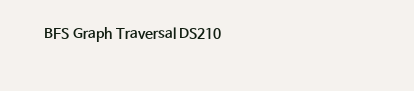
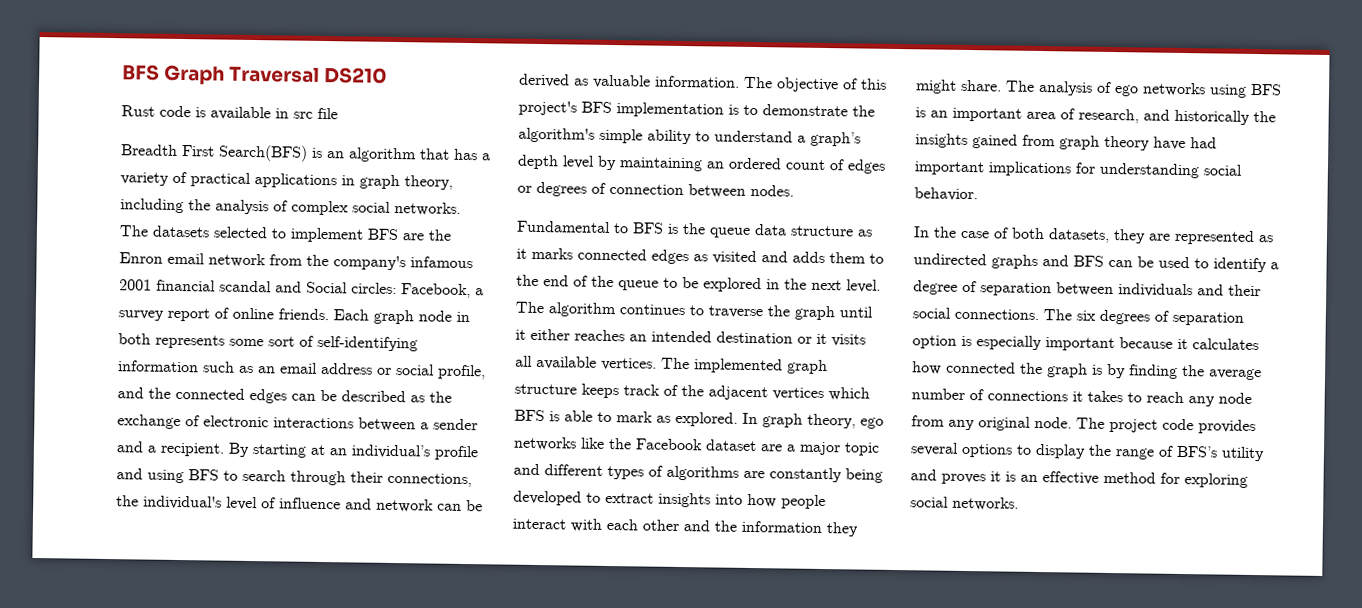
(222, 33) none -> [121,105,338,121] [121,144,491,163] [120,171,453,190] [120,198,461,216] [119,225,452,243] [119,252,473,271] [119,279,484,299] [118,307,470,325] [118,333,418,352] [118,360,486,380] [117,387,452,404] [117,414,478,432] [116,441,478,461] [116,468,472,488] [116,495,483,513] [519,73,887,93] [518,100,875,118] [518,127,861,147] [517,154,886,174] [517,181,794,198] [516,220,873,238] [516,247,884,265] [516,274,881,293] [515,301,873,321] [515,328,866,347] [515,355,828,375] [514,383,870,401] [514,409,884,429] [513,436,880,456] [513,463,883,483] [513,490,826,510] [512,518,858,537] [915,79,1282,98] [915,107,1276,125] [915,133,1217,151] [914,161,1242,179] [914,187,978,202] [913,226,1274,245] [913,253,1279,273] [913,280,1261,298] [912,307,1244,326] [912,335,1259,352] [912,361,1262,381] [911,388,1252,407] [911,415,1256,435] [910,442,1265,462] [910,469,1248,488] [910,496,1019,511] // Rust code is available in src file // Breadth First Search(BFS) is an algorithm that has a variety of practical applications in graph theory, including the analysis of complex social networks. The datasets selected to implement BFS are the Enron email network from the company's infamous 2001 financial scandal and Social circles: Facebook, a survey report of online friends. Each graph node in both represents some sort of self-identifying information such as an email address or social profile, and the connected edges can be described as the exchange of electronic interactions between a sender and a recipient. By starting at an individual’s profile and using BFS to search through their connections, the individual's level of influence and network can be derived as valuable information. The objective of this project's BFS implementation is to demonstrate the algorithm's simple ability to understand a graph’s depth level by maintaining an ordered count of edges or degrees of connection between nodes. // Fundamental to BFS is the queue data structure as it marks connected edges as visited and adds them to the end of the queue to be explored in the next level. The algorithm continues to traverse the graph until it either reaches an intended destination or it visits all available vertices. The implemented graph structure keeps track of the adjacent vertices which BFS is able to mark as explored. In graph theory, ego networks like the Facebook dataset are a major topic and different types of algorithms are constantly being developed to extract insights into how people interact with each other and the information they might share. The analysis of ego networks using BFS is an important area of research, and historically the insights gained from graph theory have had important implications for understanding social behavior. // In the case of both datasets, they are represented as undirected graphs and BFS can be used to identify a degree of separation between individuals and their social connections. The six degrees of separation option is especially important because it calculates how connected the graph is by finding the average number of connections it takes to reach any node from any original node. The project code provides several options to display the range of BFS’s utility and proves it is an effective method for exploring social networks.

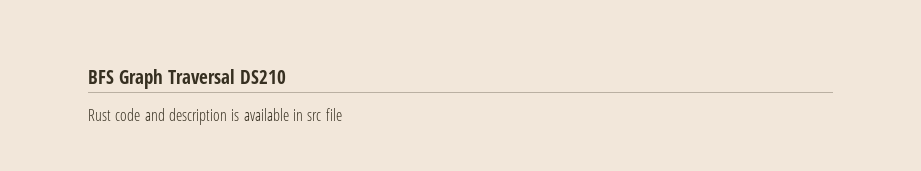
(191, 111) none -> [144,108,227,125] and description
[121,144,491,163] [120,171,453,190] [120,198,461,216] [119,225,452,243] [119,252,473,271] [119,279,484,299] [118,307,470,325] [118,333,418,352] [118,360,486,380] [117,387,452,404] [117,414,478,432] [116,441,478,461] [116,468,472,488] [116,495,483,513] [519,73,887,93] [518,100,875,118] [518,127,861,147] [517,154,886,174] [517,181,794,198] [516,220,873,238] [516,247,884,265] [516,274,881,293] [515,301,873,321] [515,328,866,347] [515,355,828,375] [514,383,870,401] [514,409,884,429] [513,436,880,456] [513,463,883,483] [513,490,826,510] [512,518,858,537] [915,79,1282,98] [915,107,1276,125] [915,133,1217,151] [914,161,1242,179] [914,187,978,202] [913,226,1274,245] [913,253,1279,273] [913,280,1261,298] [912,307,1244,326] [912,335,1259,352] [912,361,1262,381] [911,388,1252,407] [911,415,1256,435] [910,442,1265,462] [910,469,1248,488] [910,496,1019,511] // Breadth First Search(BFS) is an algorithm that has a variety of practical applications in graph theory, including the analysis of complex social networks. The datasets selected to implement BFS are the Enron email network from the company's infamous 2001 financial scandal and Social circles: Facebook, a survey report of online friends. Each graph node in both represents some sort of self-identifying information such as an email address or social profile, and the connected edges can be described as the exchange of electronic interactions between a sender and a recipient. By starting at an individual’s profile and using BFS to search through their connections, the individual's level of influence and network can be derived as valuable information. The objective of this project's BFS implementation is to demonstrate the algorithm's simple ability to understand a graph’s depth level by maintaining an ordered count of edges or degrees of connection between nodes. // Fundamental to BFS is the queue data structure as it marks connected edges as visited and adds them to the end of the queue to be explored in the next level. The algorithm continues to traverse the graph until it either reaches an intended destination or it visits all available vertices. The implemented graph structure keeps track of the adjacent vertices which BFS is able to mark as explored. In graph theory, ego networks like the Facebook dataset are a major topic and different types of algorithms are constantly being developed to extract insights into how people interact with each other and the information they might share. The analysis of ego networks using BFS is an important area of research, and historically the insights gained from graph theory have had important implications for understanding social behavior. // In the case of both datasets, they are represented as undirected graphs and BFS can be used to identify a degree of separation between individuals and their social connections. The six degrees of separation option is especially important because it calculates how connected the graph is by finding the average number of connections it takes to reach any node from any original node. The project code provides several options to display the range of BFS’s utility and proves it is an effective method for exploring social networks. -> (342, 114) none

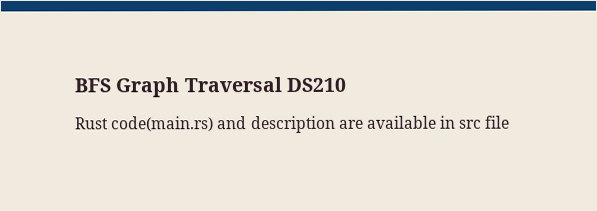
[115,108,141,121] code -> [111,116,215,132] code(main.rs)
[231,109,240,121] is -> [338,119,364,129] are

